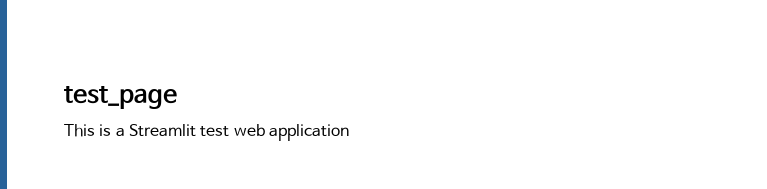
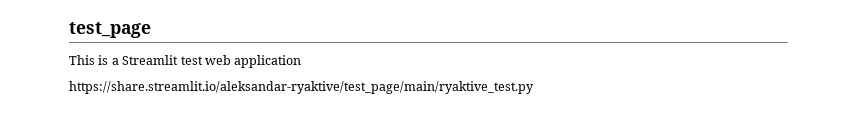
(349, 132) none -> [69,81,534,94] // https://share.streamlit.io/aleksandar-ryaktive/test_page/main/ryaktive_test.py

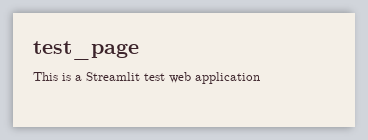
[69,81,534,94] // https://share.streamlit.io/aleksandar-ryaktive/test_page/main/ryaktive_test.py -> (260, 78) none

